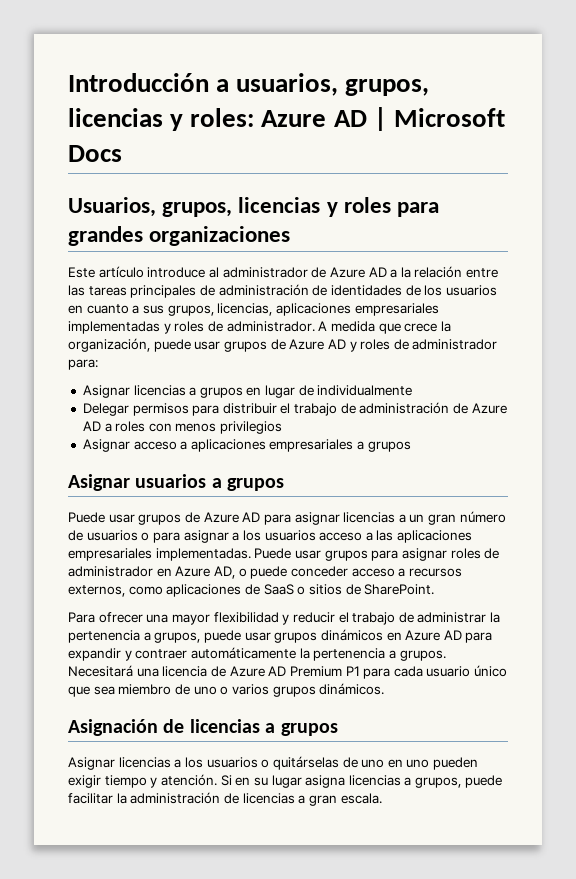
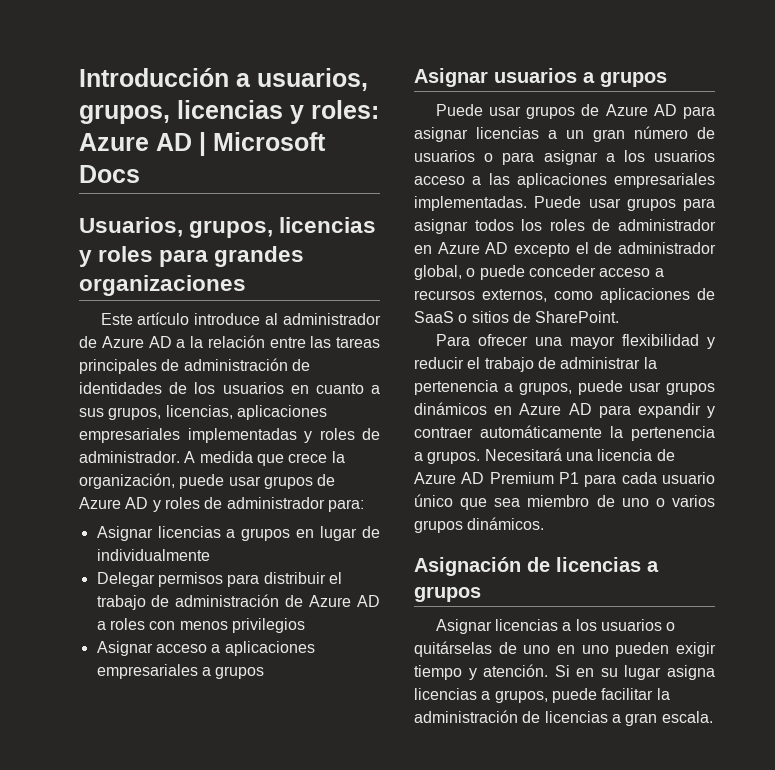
(447, 554) none -> [474,219,543,231] todos los
[213,566,235,579] AD, -> [485,242,716,257] [414,265,462,280] AD excepto el de administrador global,

